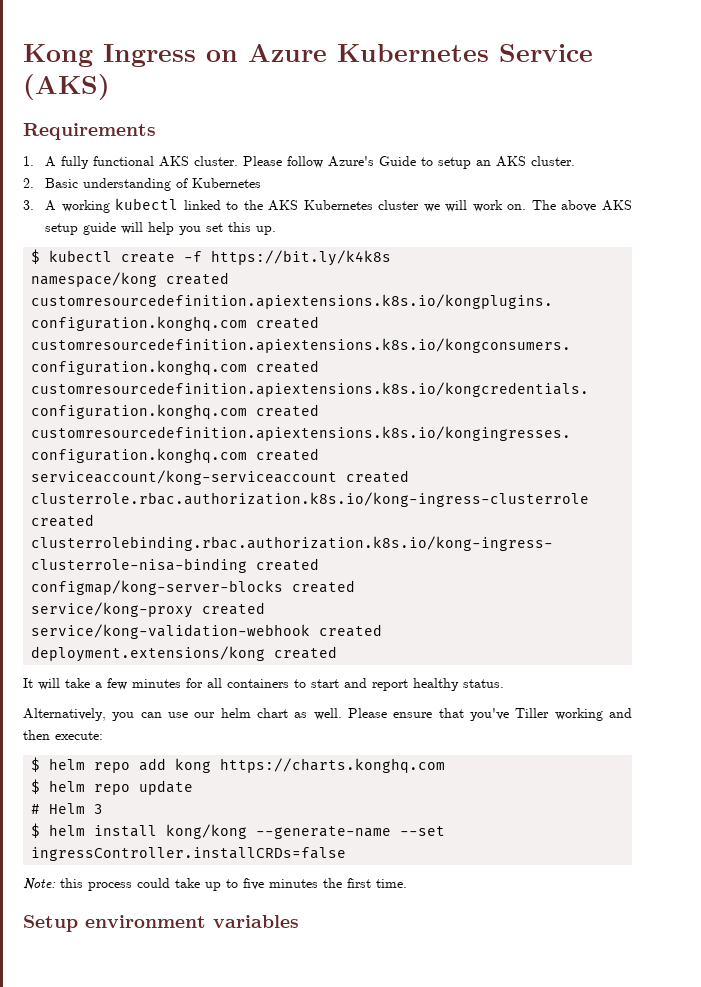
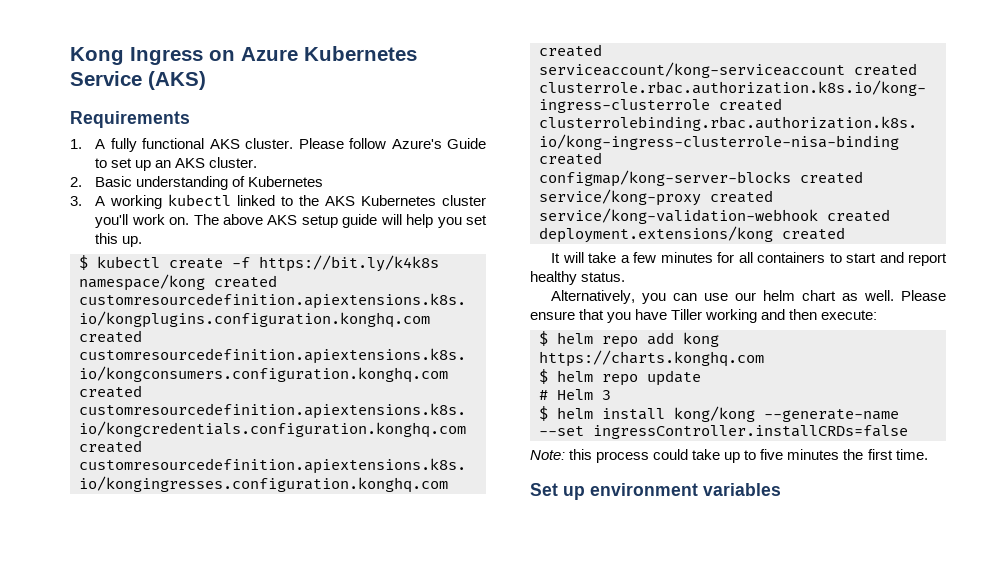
[437,157,471,169] setup -> [111,158,152,171] set up
[423,200,468,212] we will -> [95,214,129,228] you'll
[469,708,509,721] you've -> [607,309,668,323] you have
[23,915,78,932] Setup -> [530,483,585,500] Set up

